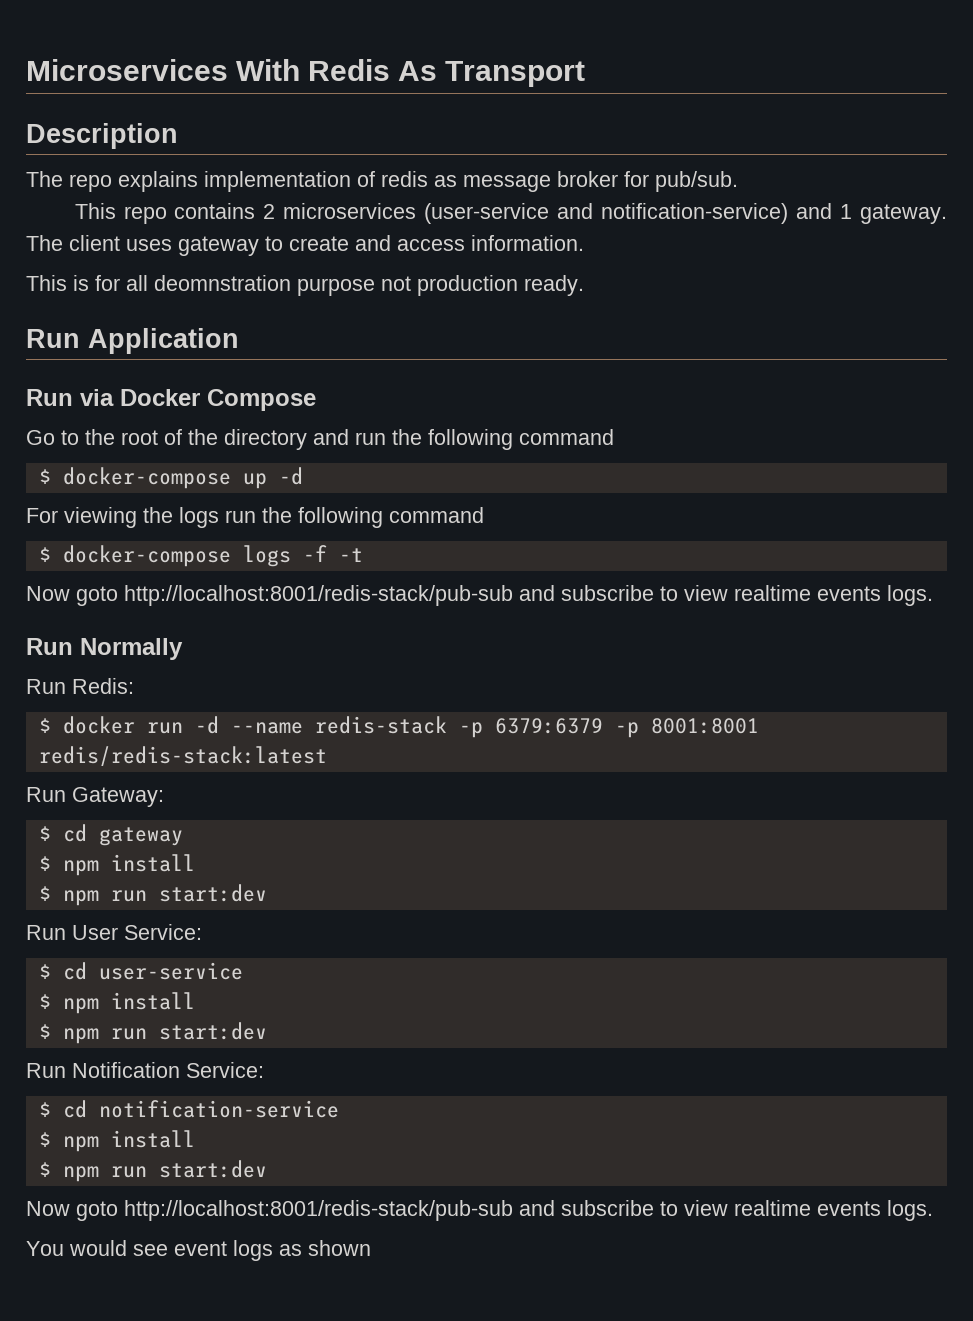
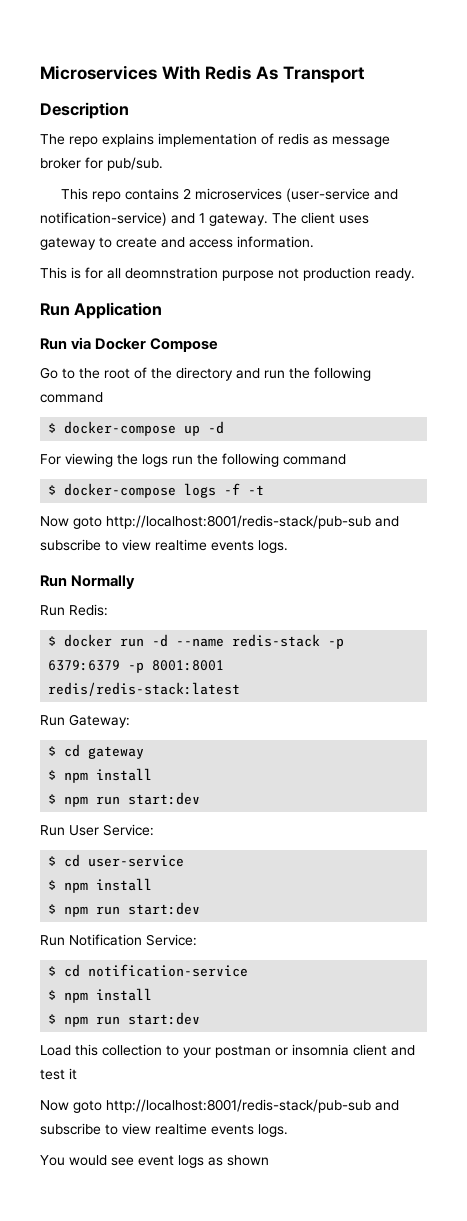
(267, 1169) none -> [40,1044,415,1058] [40,1068,77,1080] // Load this collection to your postman or insomnia client and test it

